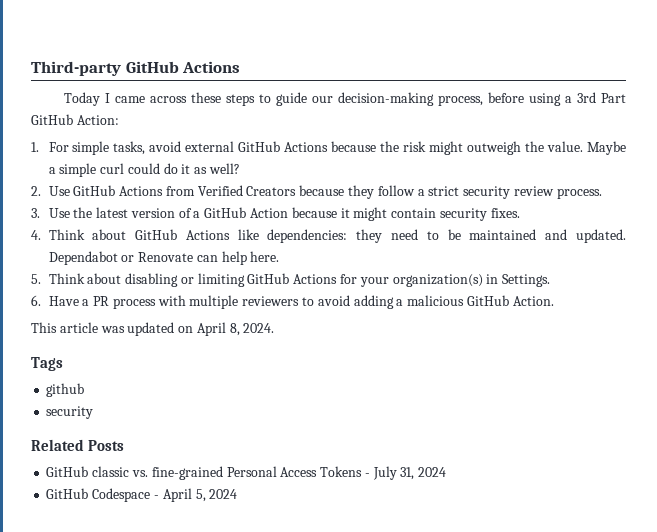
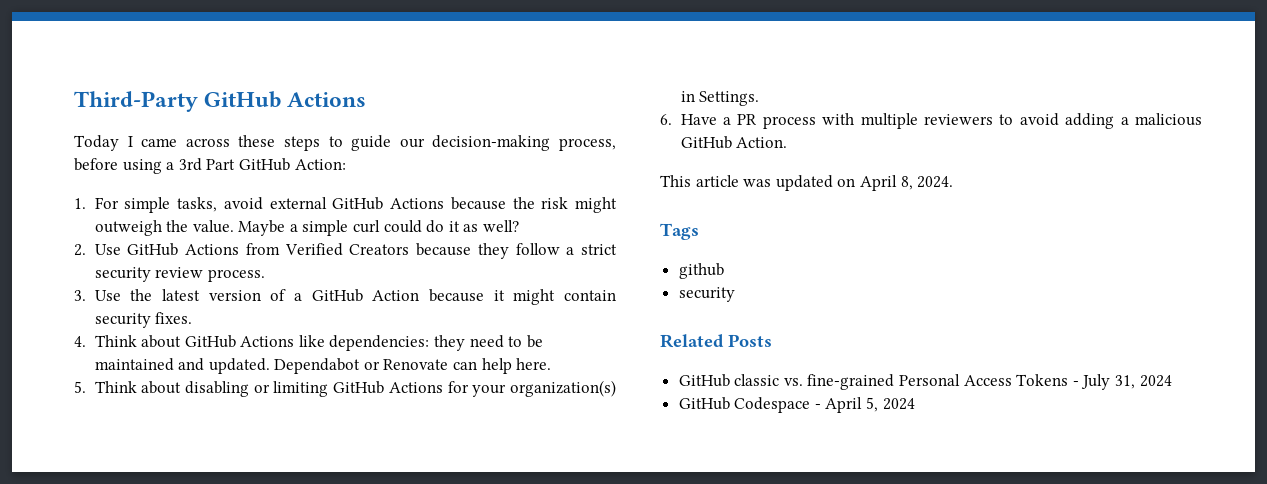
[31,61,121,76] Third-party -> [74,91,198,112] Third-Party

